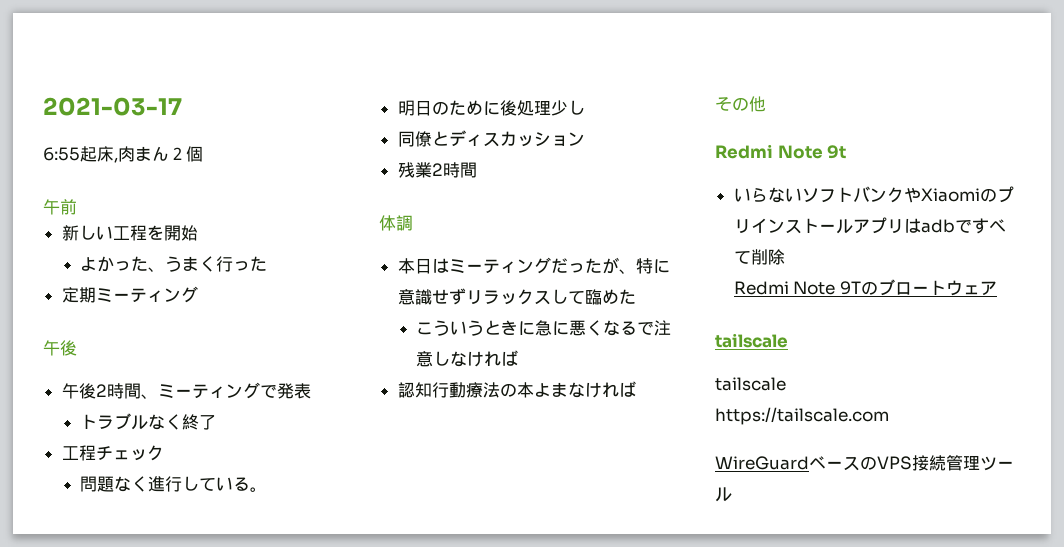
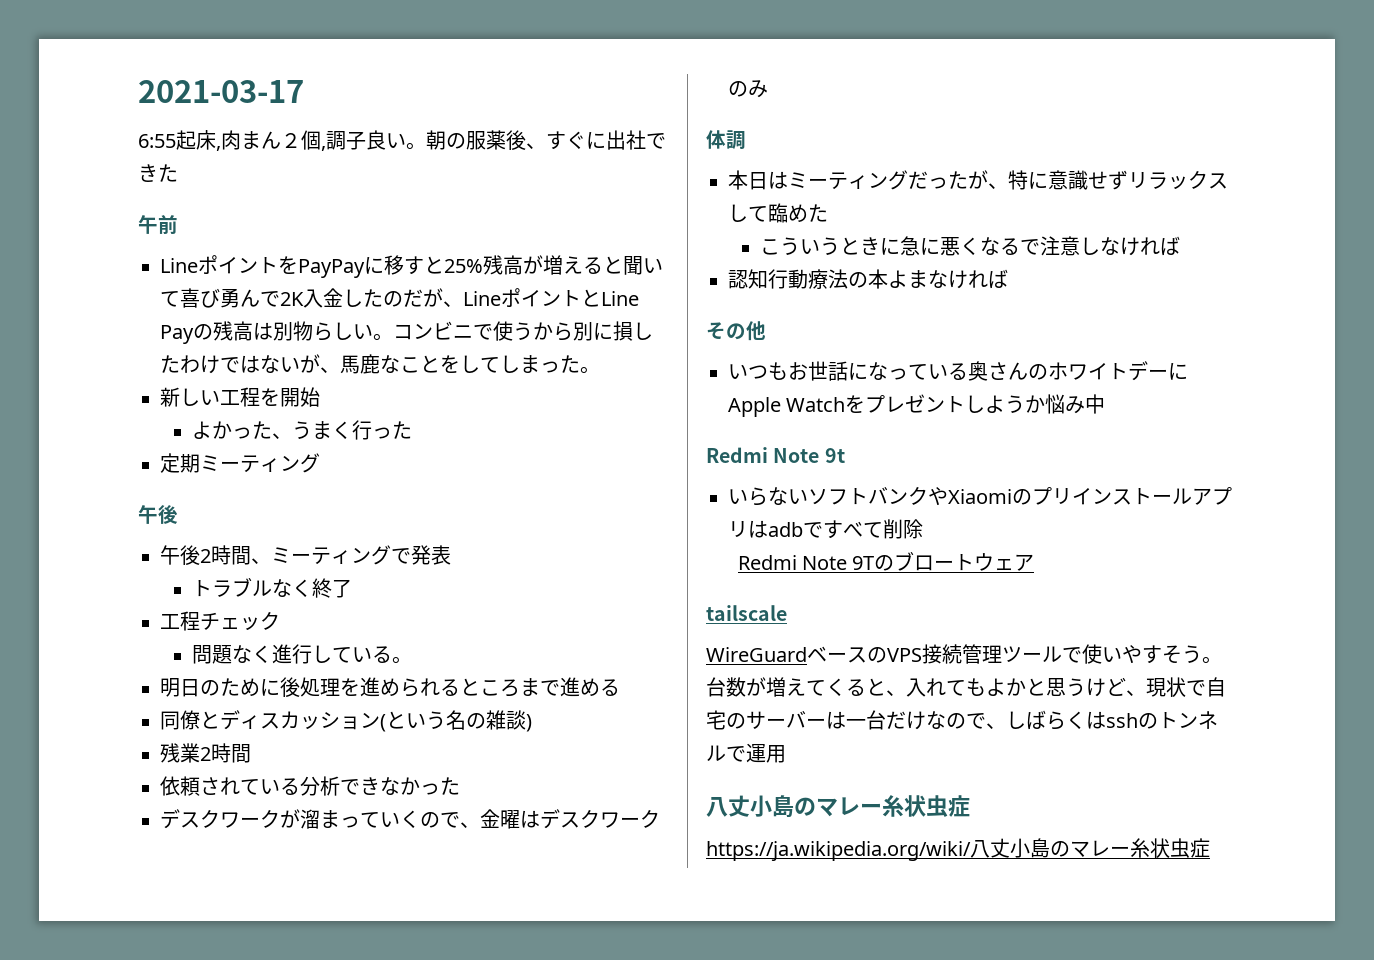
[43,199,77,215] // 午前 -> [321,130,666,151] [138,164,178,182] [138,215,178,235] [160,255,663,278] [160,288,639,308] [160,321,653,344] [160,354,600,374] ,調子良い。朝の服薬後、すぐに出社できた // 午前 // LineポイントをPayPayに移すと25%残高が増えると聞いて喜び勇んで2K入金したのだが、LineポイントとLine Payの残高は別物らしい。コンビニで使うから別に損したわけではないが、馬鹿なことをしてしまった。
[550,100,585,116] 少し -> [340,677,620,697] を進められるところまで進める
[397,162,477,178] // 残業2時間 -> [380,710,532,732] [160,743,251,763] [160,776,460,796] [160,809,660,829] [728,80,768,98] (という名の雑談) // 残業2時間 // 依頼されている分析できなかった // デスクワークが溜まっていくので、金曜はデスクワークのみ
(766, 104) none -> [728,361,1188,381] [728,394,1106,417] // いつもお世話になっている奥さんのホワイトデーにApple Watchをプレゼントしようか悩み中
[715,377,786,391] [715,407,889,425] // tailscale // https://tailscale.com -> (787, 613) none
(732, 494) none -> [1062,644,1222,664] [706,677,1226,697] [706,710,1218,730] [706,743,786,763] [706,795,970,818] [706,838,1210,861] で使いやすそう。台数が増えてくると、入れてもよかと思うけど、現状で自宅のサーバーは一台だけなので、しばらくはsshのトンネルで運用 // 八丈小島のマレー糸状虫症 // https://ja.wikipedia.org/wiki/八丈小島のマレー糸状虫症

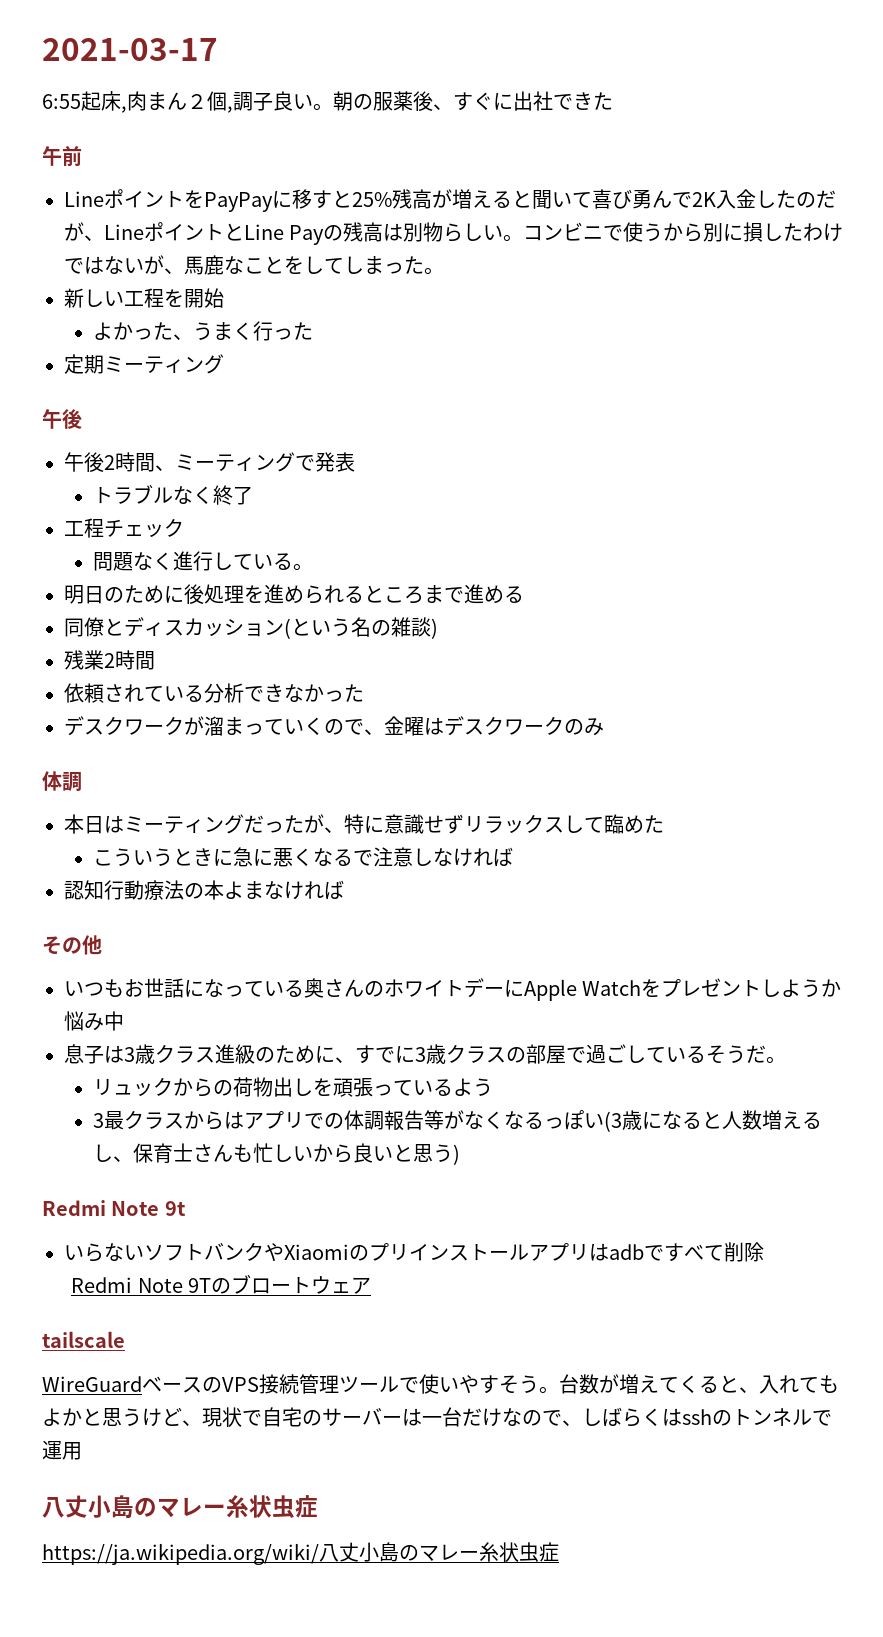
(1106, 404) none -> [64,1044,786,1064] [93,1077,494,1097] [93,1110,823,1132] [93,1143,461,1165] // 息子は3歳クラス進級のために、すでに3歳クラスの部屋で過ごしているそうだ。 // リュックからの荷物出しを頑張っているよう // 3最クラスからはアプリでの体調報告等がなくなるっぽい(3歳になると人数増えるし、保育士さんも忙しいから良いと思う)

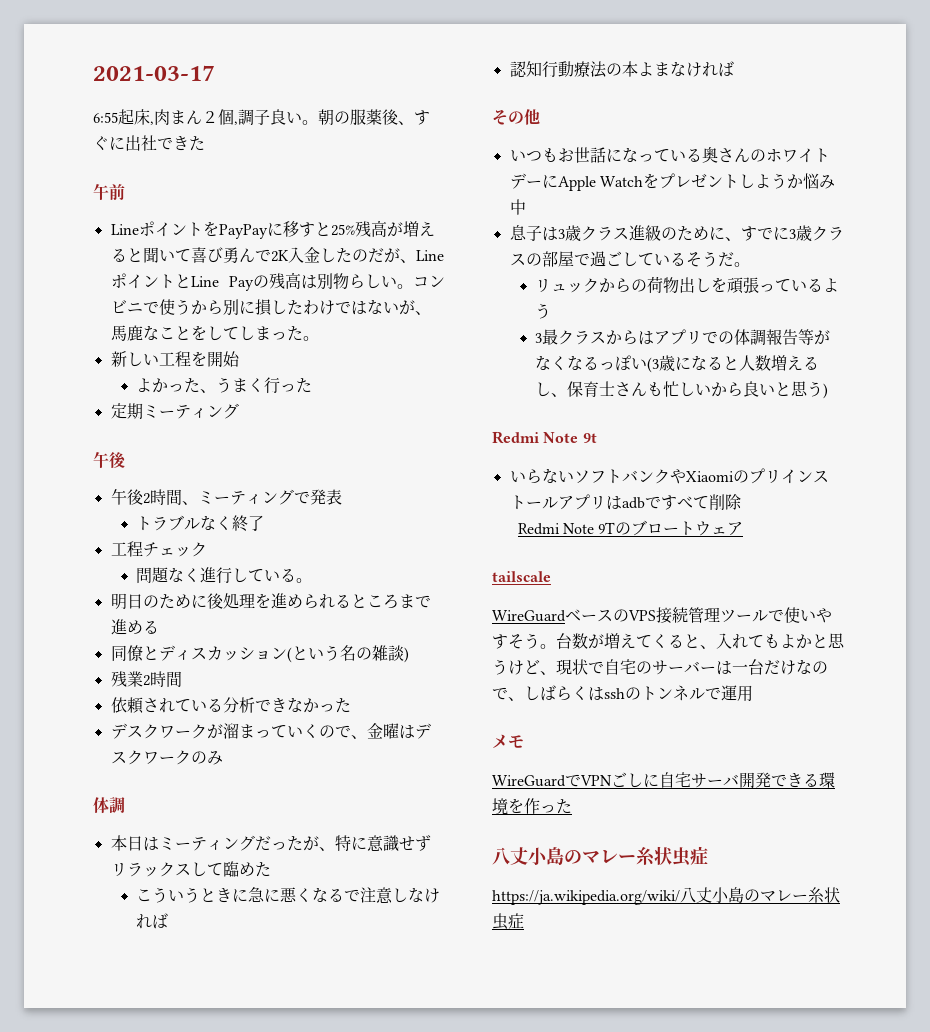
(82, 1451) none -> [492,734,524,748] [492,772,835,788] [492,798,572,815] // メモ // WireGuardでVPNごしに自宅サーバ開発できる環境を作った

